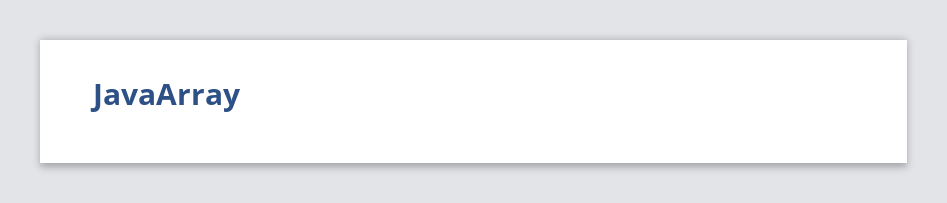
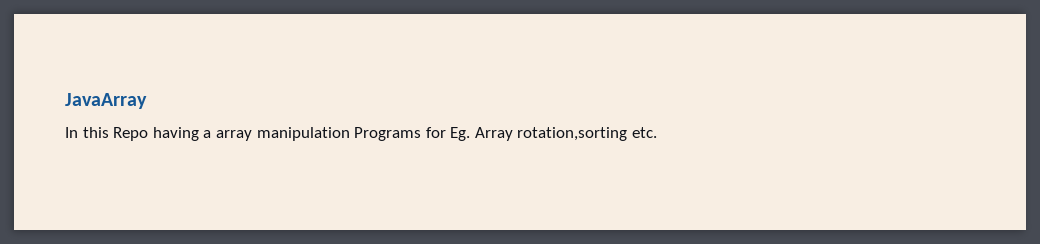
(241, 98) none -> [65,127,658,141] // In this Repo having a array manipulation Programs for Eg. Array rotation,sorting etc.

